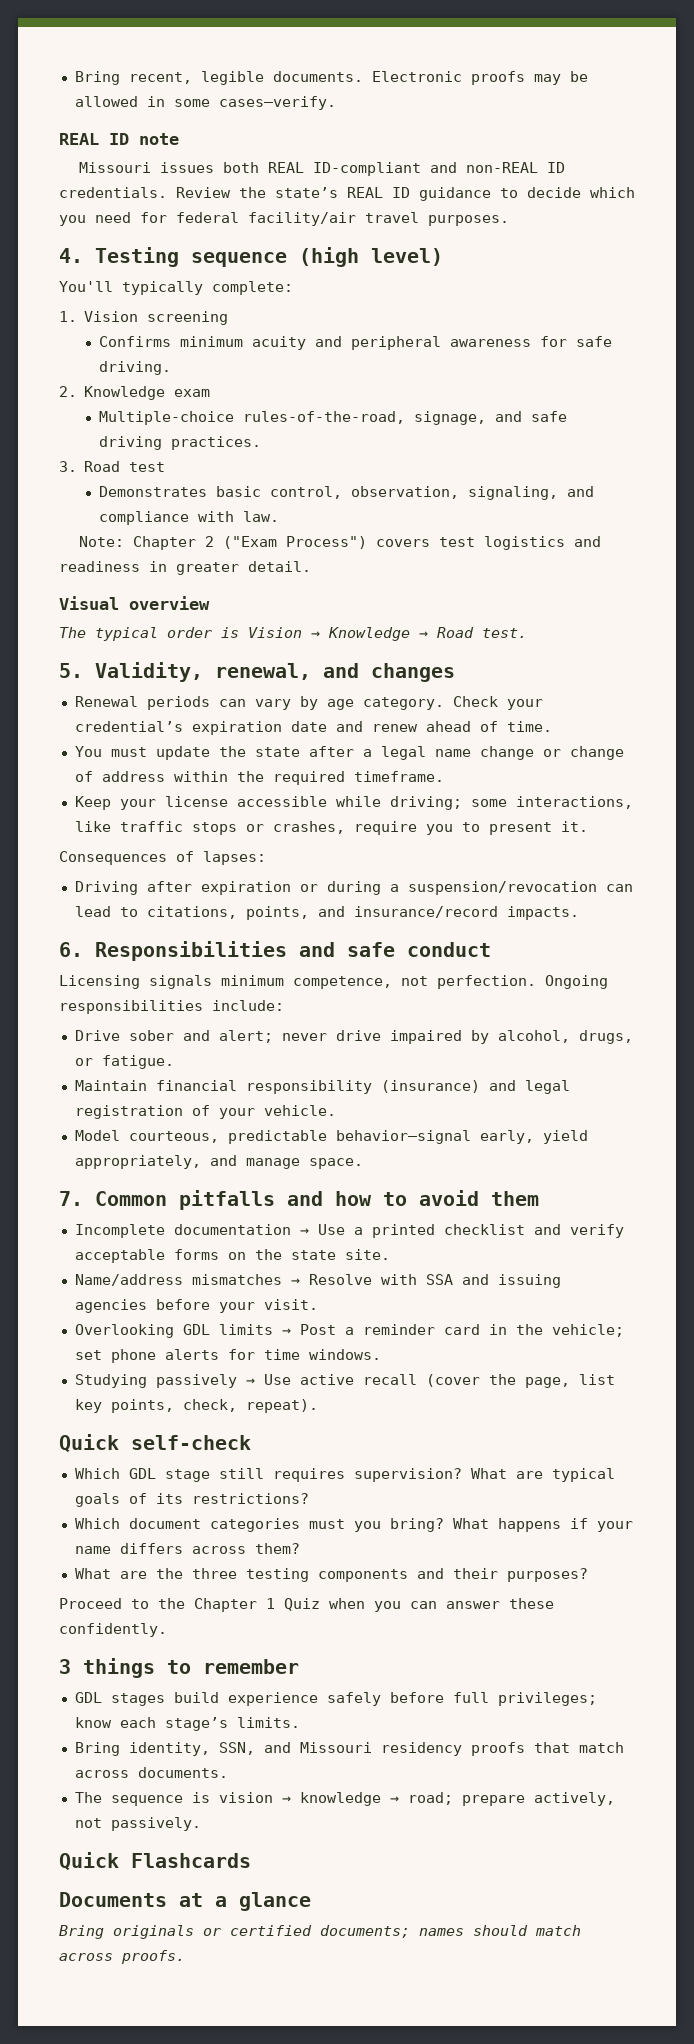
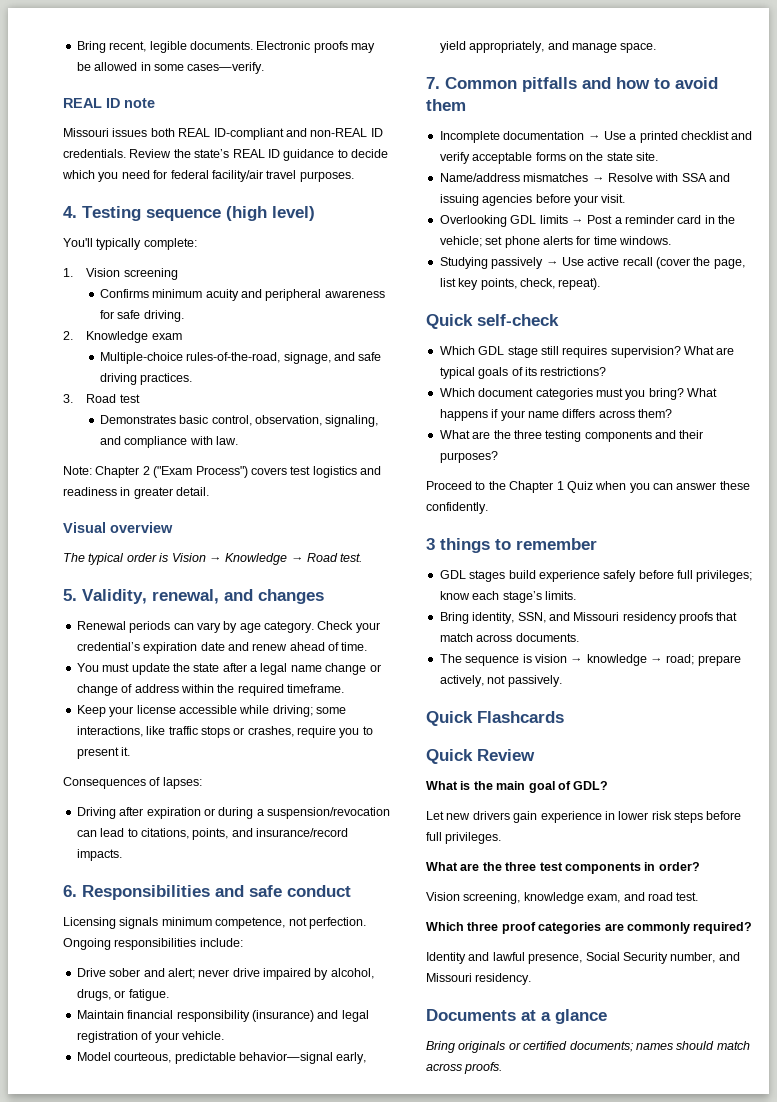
(251, 1860) none -> [426,749,535,764] [426,781,609,793] [426,811,742,823] [426,832,502,844] [426,862,700,874] [426,892,699,904] [426,922,753,934] [426,952,740,964] [426,973,532,985] // Quick Review // What is the main goal of GDL? // Let new drivers gain experience in lower risk steps before full privileges. // What are the three test components in order? // Vision screening, knowledge exam, and road test. // Which three proof categories are commonly required? // Identity and lawful presence, Social Security number, and Missouri residency.

